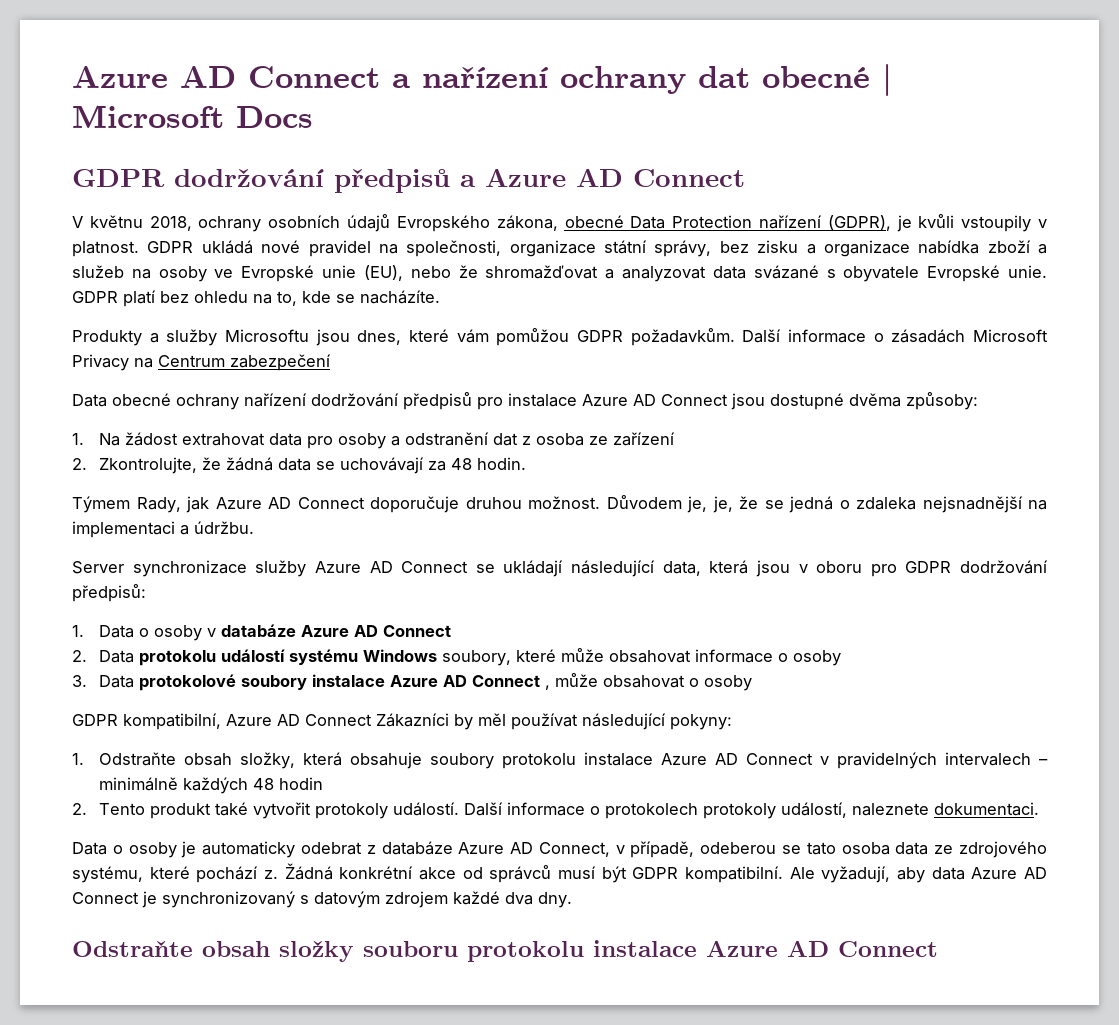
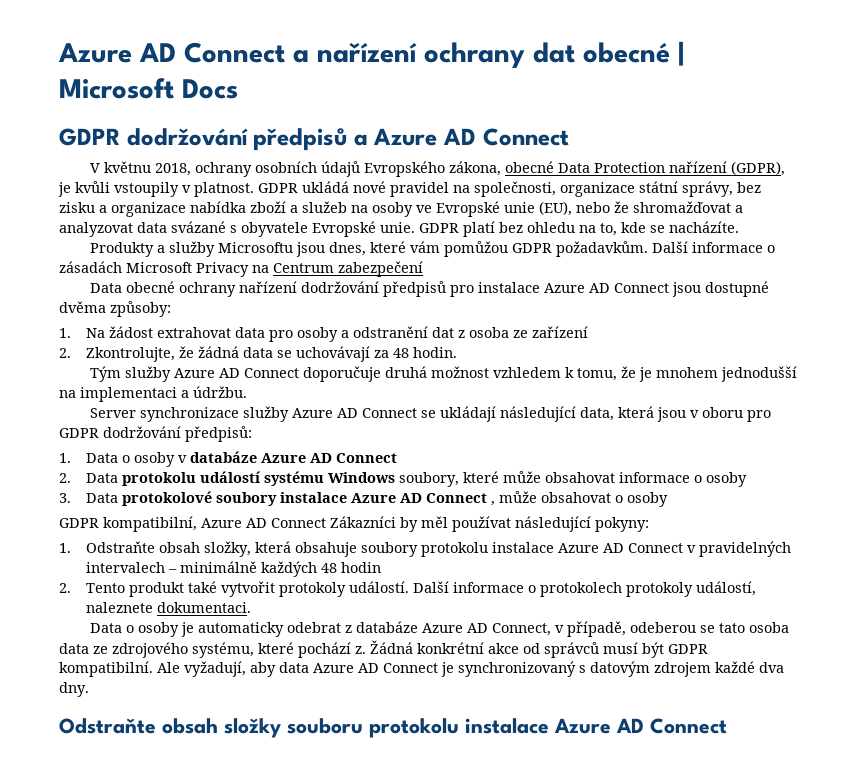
[72,496,209,513] Týmem Rady, jak -> [90,366,172,382] Tým služby
[465,495,1023,513] druhou možnost. Důvodem je, je, že se jedná o zdaleka nejsnadnější -> [385,366,798,382] druhá možnost vzhledem k tomu, že je mnohem jednodušší

